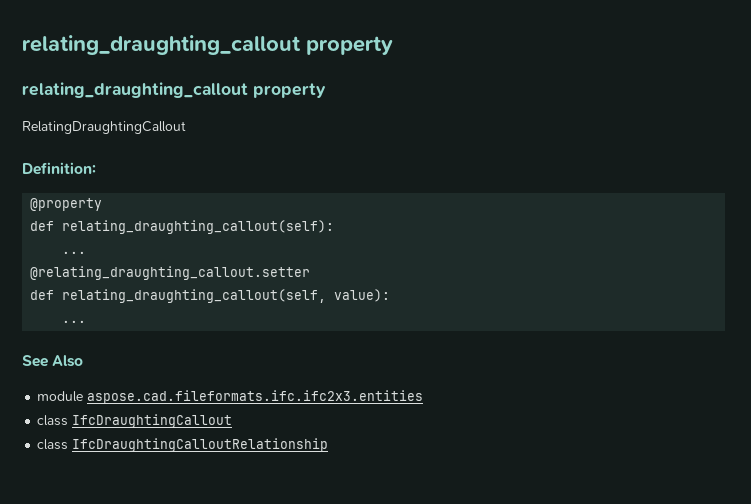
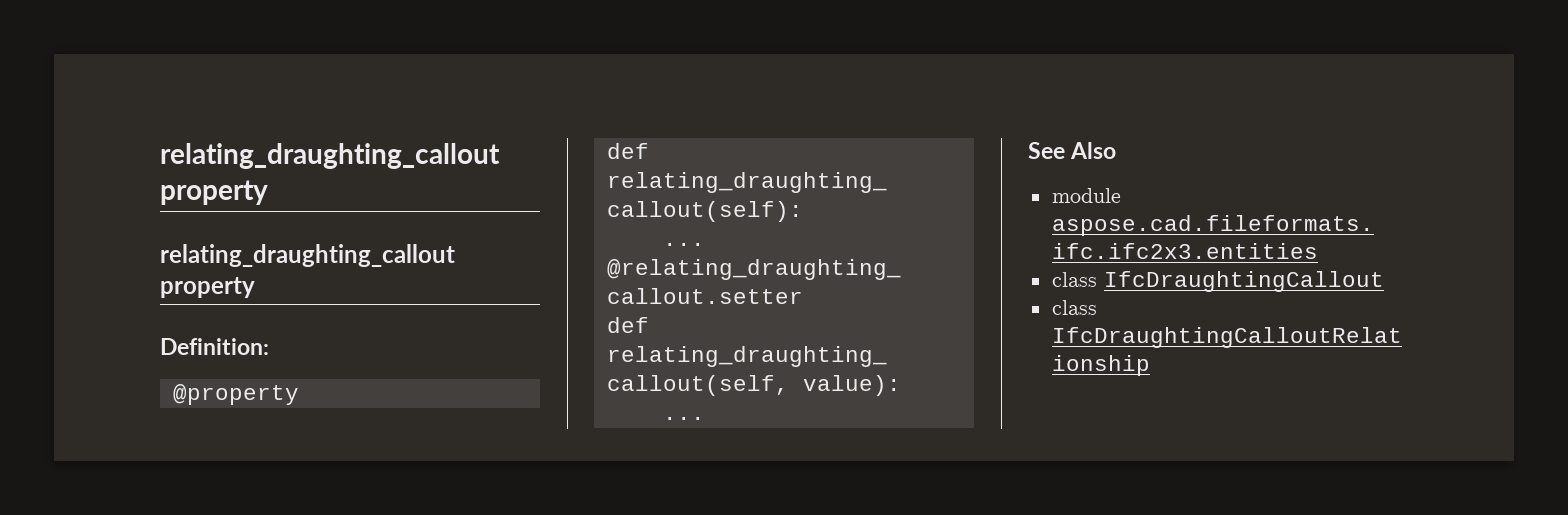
[22,121,186,134] // RelatingDraughtingCallout -> (255, 287) none

